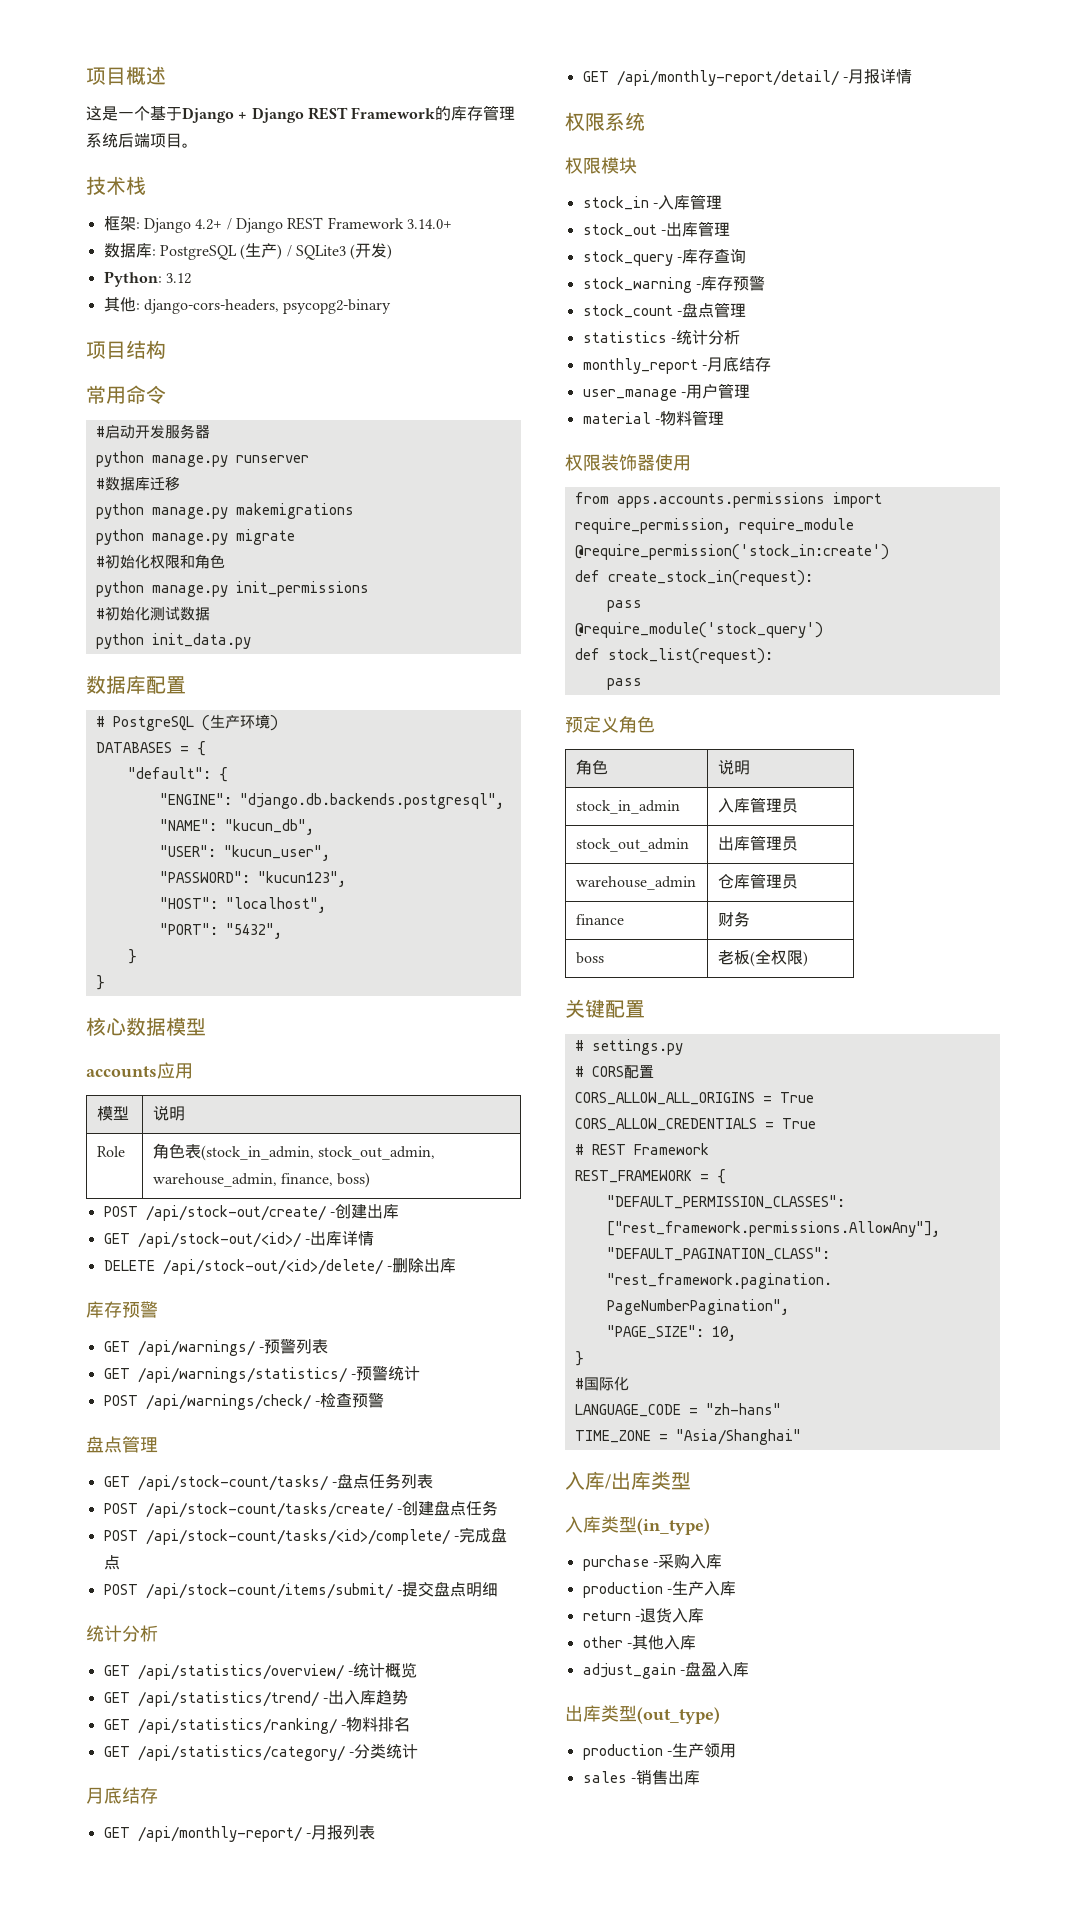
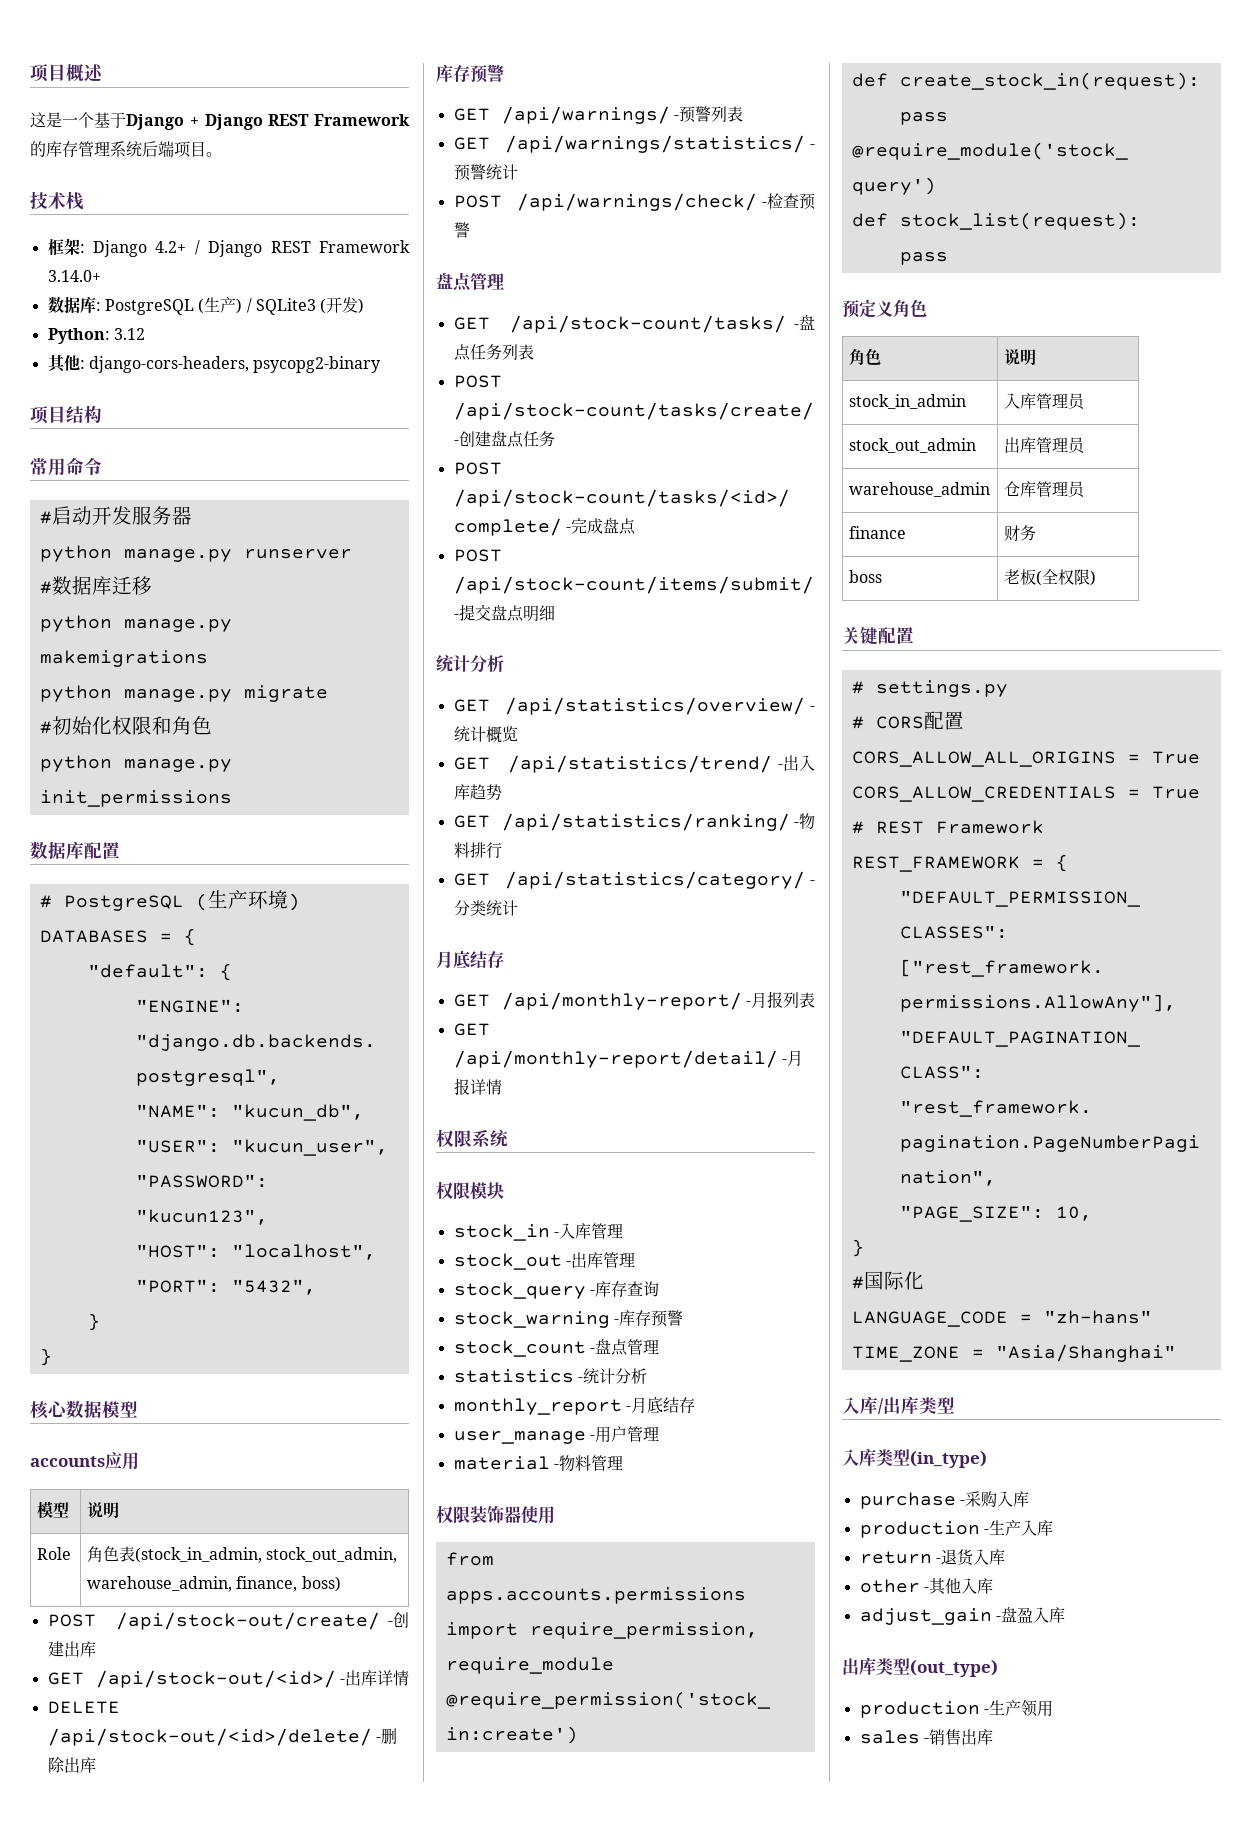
[95,606,210,621] [95,633,251,649] // #初始化测试数据 // python init_data.py -> (232, 798) none
[393,1717,410,1732] 名 -> [485,842,502,859] 行

